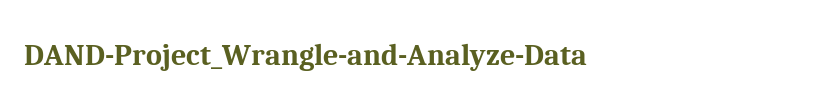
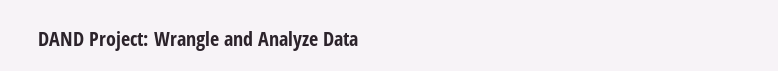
[24,43,587,71] DAND-Project_Wrangle-and-Analyze-Data -> [38,31,359,51] DAND Project: Wrangle and Analyze Data

